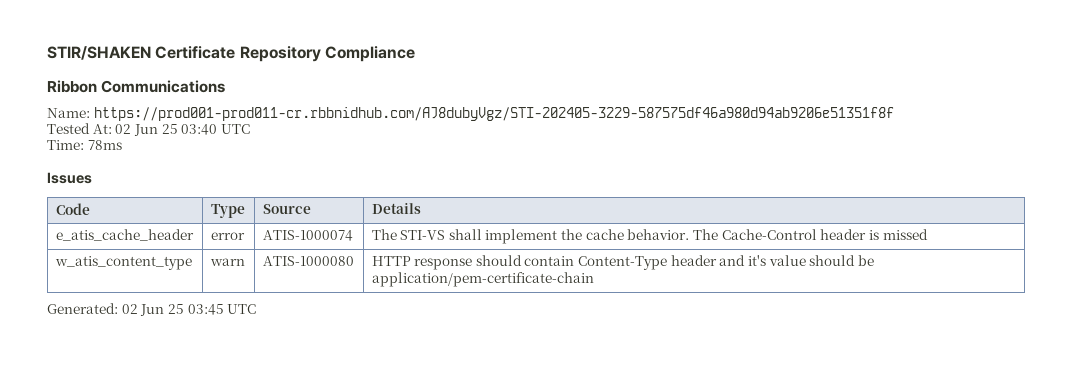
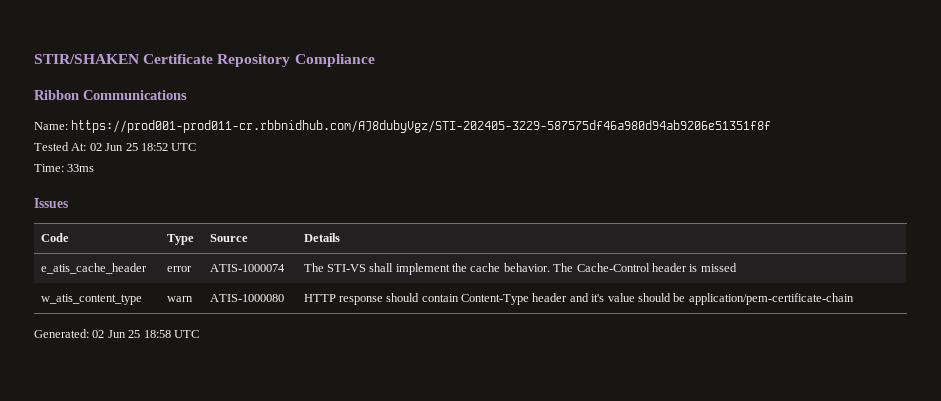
[181,124,218,135] 03:40 -> [140,143,168,151] 18:52
[87,140,122,150] 78ms -> [67,164,95,172] 33ms
[187,304,224,315] 03:45 -> [143,330,171,338] 18:58

